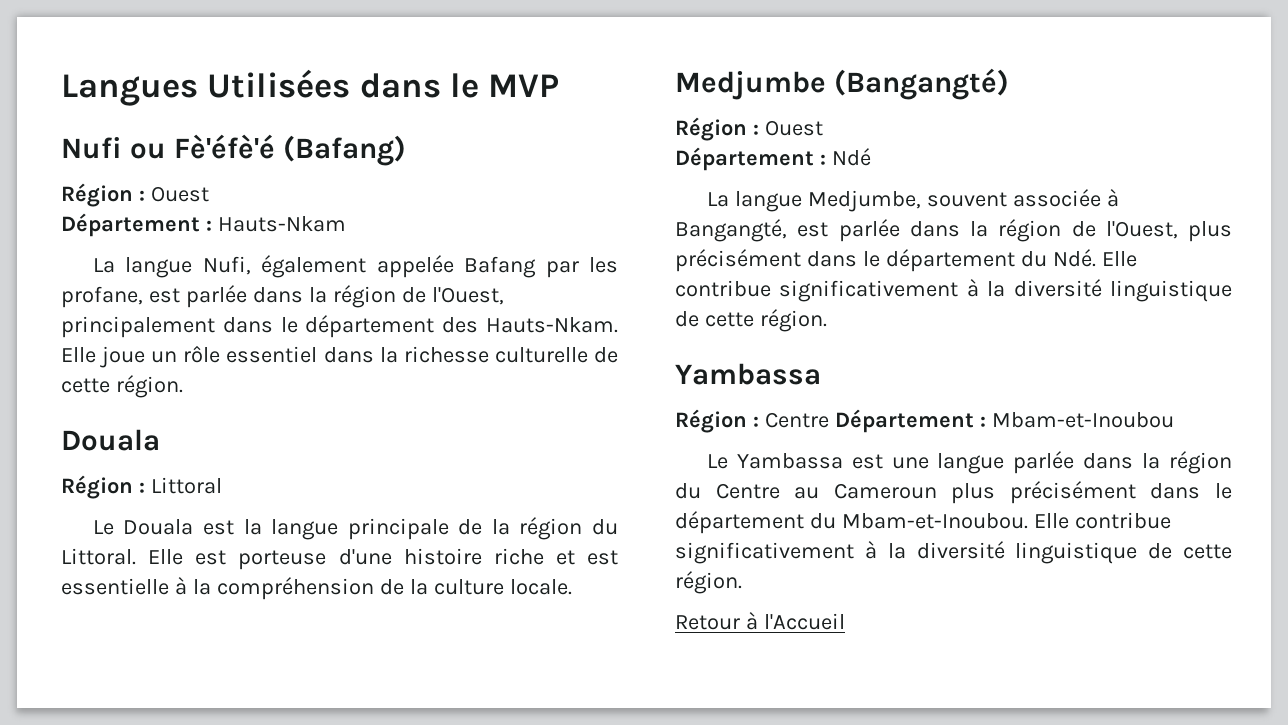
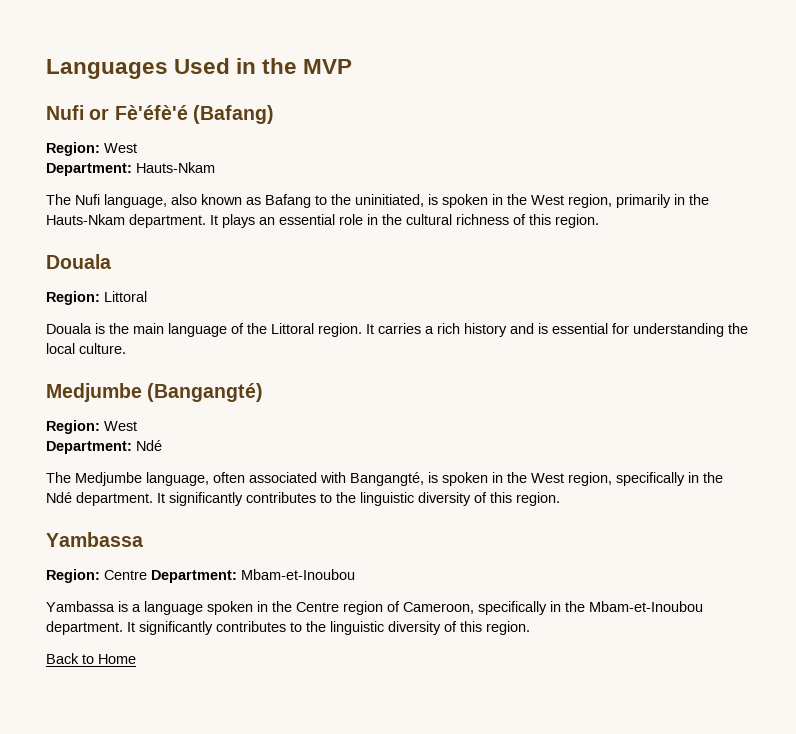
[61,69,479,106] Langues Utilisées dans le -> [46,58,298,79] Languages Used in the
[129,143,166,159] ou -> [89,108,110,120] or
[61,183,209,207] [61,213,346,237] [92,255,618,278] [61,285,504,308] [61,315,618,338] [61,345,618,368] [61,375,183,398] Région : Ouest // Département : Hauts-Nkam // La langue Nufi, également appelée Bafang par les profane, est parlée dans la région de l'Ouest, principalement dans le département des Hauts-Nkam. Elle joue un rôle essentiel dans la richesse culturelle de cette région. -> [46,142,137,156] [46,162,215,176] [46,194,709,208] [46,214,599,228] Region: West // Department: Hauts-Nkam // The Nufi language, also known as Bafang to the uninitiated, is spoken in the West region, primarily in the Hauts-Nkam department. It plays an essential role in the cultural richness of this region.
[61,475,145,499] Région : -> [46,291,100,305] Region:
[92,517,618,540] [61,548,618,570] [61,577,572,600] [675,68,1009,100] [675,117,823,141] [675,147,871,171] [706,189,1119,212] [675,219,1232,242] [675,249,1137,272] [675,279,1232,302] [675,309,827,332] [675,363,821,385] [675,409,1174,433] [706,451,1232,474] [675,481,1232,504] [675,511,1171,534] [675,541,1232,564] [675,571,742,594] [675,612,845,630] Le Douala est la langue principale de la région du Littoral. Elle est porteuse d'une histoire riche et est essentielle à la compréhension de la culture locale. // Medjumbe (Bangangté) // Région : Ouest // Département : Ndé // La langue Medjumbe, souvent associée à Bangangté, est parlée dans la région de l'Ouest, plus précisément dans le département du Ndé. Elle contribue significativement à la diversité linguistique de cette région. // Yambassa // Région : Centre Département : Mbam-et-Inoubou // Le Yambassa est une langue parlée dans la région du Centre au Cameroun plus précisément dans le département du Mbam-et-Inoubou. Elle contribue significativement à la diversité linguistique de cette région. // Retour à l'Accueil -> [46,323,748,337] [46,343,126,354] [46,383,264,402] [46,420,137,434] [46,440,162,454] [46,472,723,486] [46,492,560,506] [46,532,143,547] [46,569,355,583] [46,601,703,615] [46,621,530,635] [46,653,136,664] Douala is the main language of the Littoral region. It carries a rich history and is essential for understanding the local culture. // Medjumbe (Bangangté) // Region: West // Department: Ndé // The Medjumbe language, often associated with Bangangté, is spoken in the West region, specifically in the Ndé department. It significantly contributes to the linguistic diversity of this region. // Yambassa // Region: Centre Department: Mbam-et-Inoubou // Yambassa is a language spoken in the Centre region of Cameroon, specifically in the Mbam-et-Inoubou department. It significantly contributes to the linguistic diversity of this region. // Back to Home

